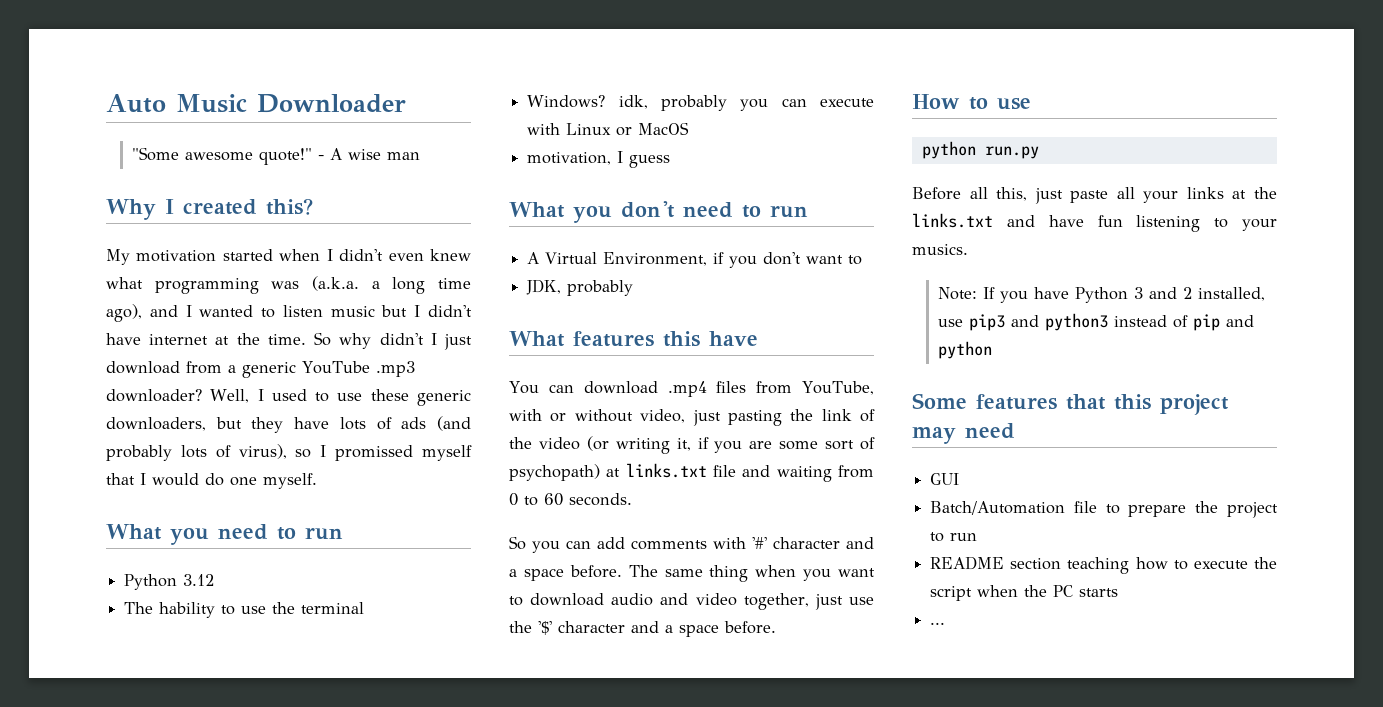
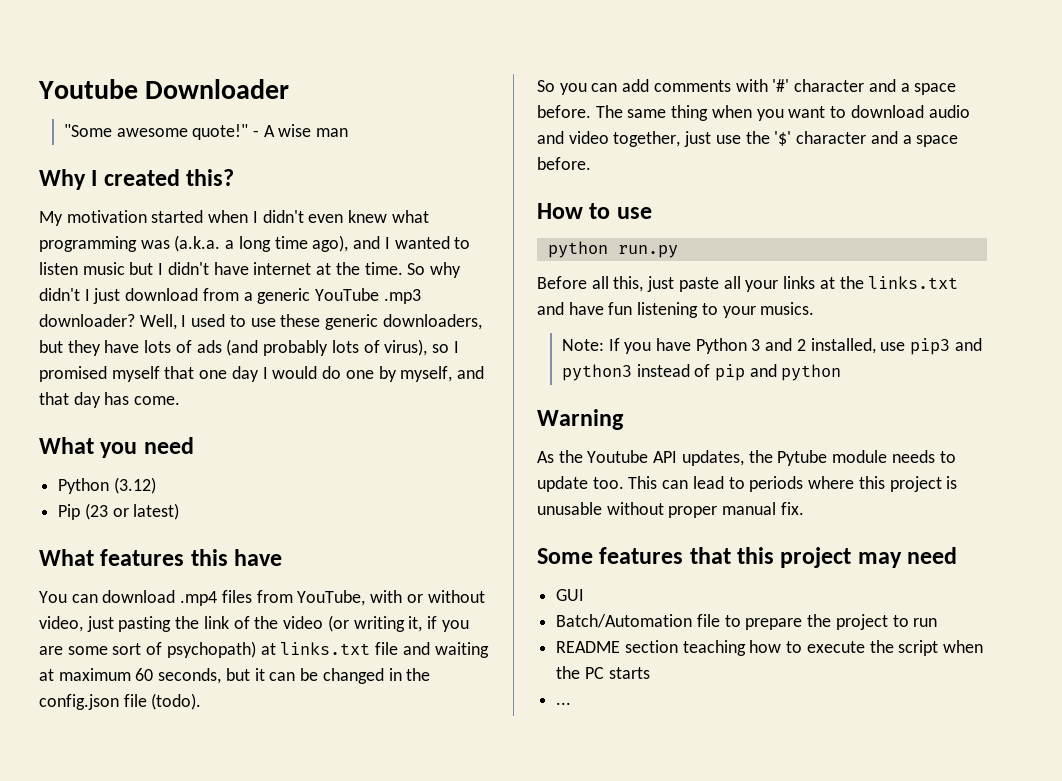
[106,94,247,113] Auto Music -> [38,79,138,99] Youtube
[335,445,414,461] promissed -> [39,366,107,382] promised
(135, 479) none -> [199,366,259,382] one day
[263,473,317,489] myself. -> [378,366,484,382] [39,392,181,408] by myself, and that day has come.
[277,527,343,540] [124,574,215,590] [124,602,365,618] [527,95,874,111] [527,122,690,136] [527,151,671,168] [509,201,808,223] [527,252,863,268] [526,279,634,296] to run // Python 3.12 // The hability to use the terminal // Windows? idk, probably you can execute with Linux or MacOS // motivation, I guess // What you don't need to run // A Virtual Environment, if you don't want to // JDK, probably -> [58,477,156,494] [58,503,180,520] // Python (3.12) // Pip (23 or latest)
[838,465,874,478] [509,493,632,506] from 0 to 60 seconds. -> [39,668,431,684] [39,693,202,710] at maximum 60 seconds, but it can be changed in the config.json file (todo).
(993, 350) none -> [537,409,624,430] [537,450,956,466] [537,476,958,492] [537,502,804,518] // Warning // As the Youtube API updates, the Pytube module needs to update too. This can lead to periods where this project is unusable without proper manual fix.

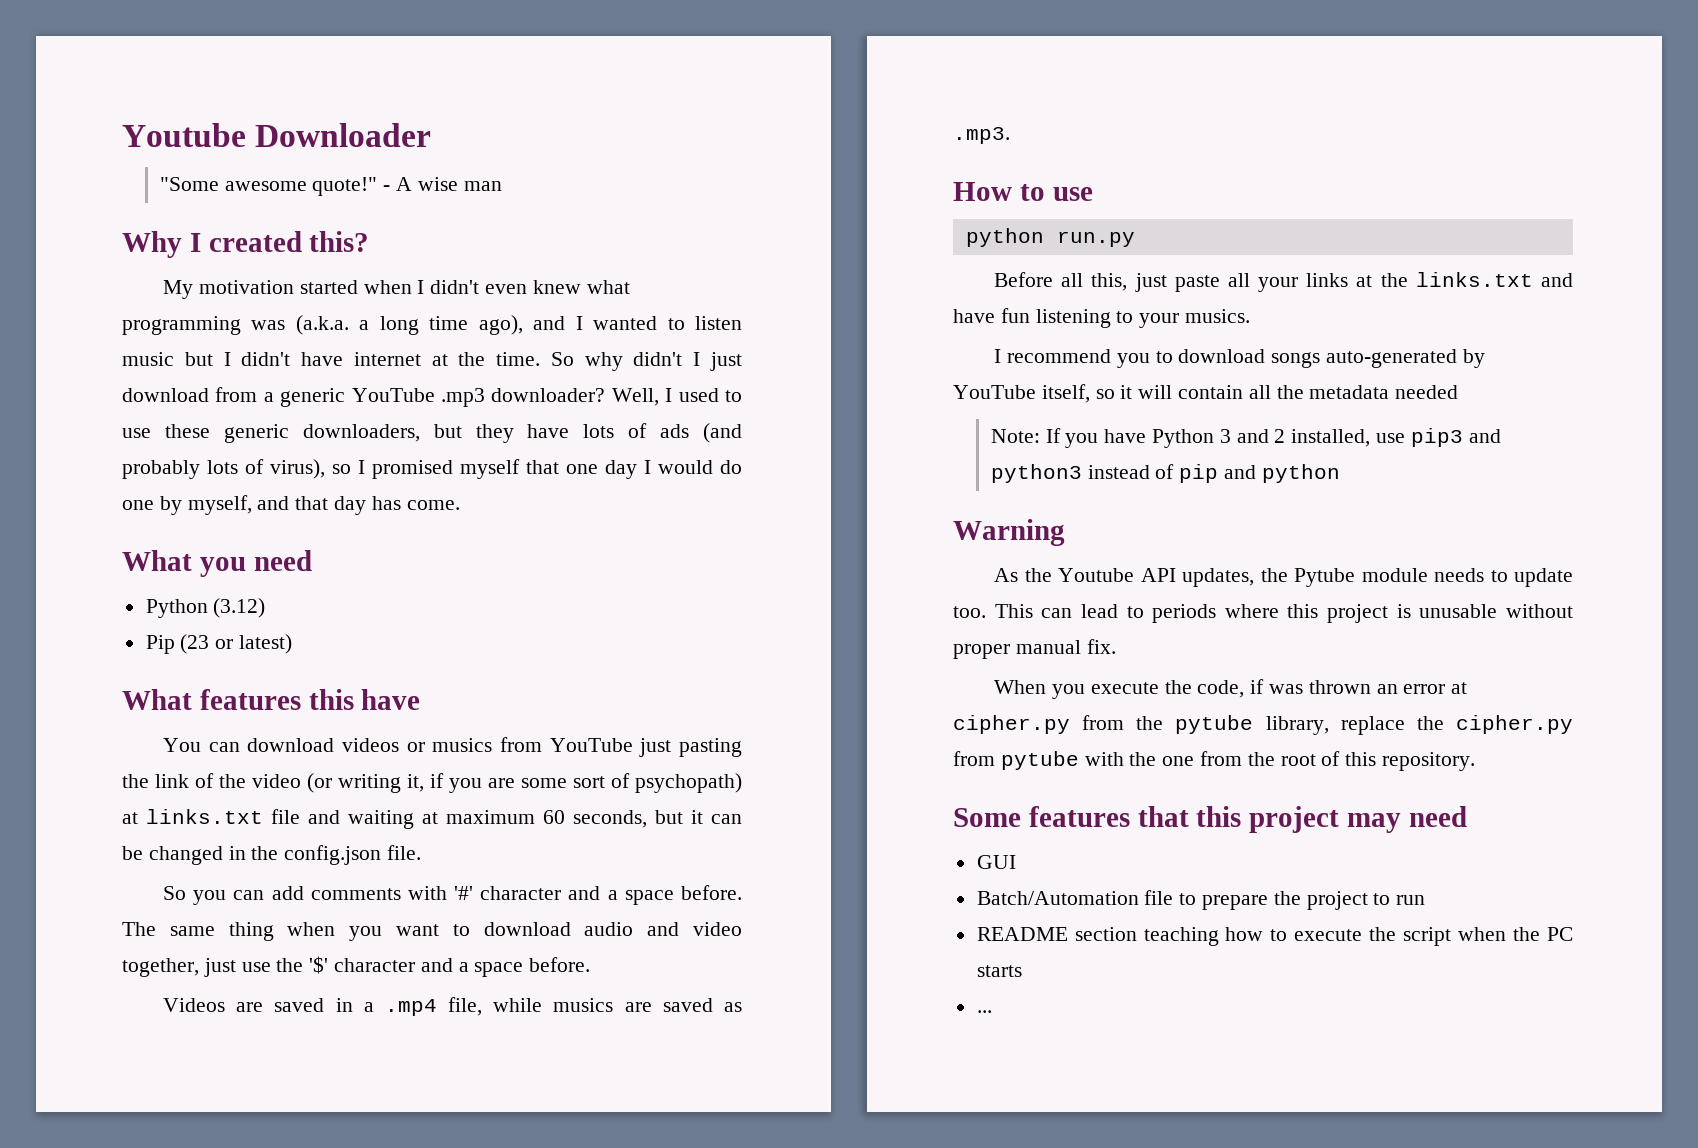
[180,590,485,606] [39,616,83,632] .mp4 files from YouTube, with or without video, -> [342,737,633,752] videos or musics from YouTube
[123,693,202,710] file (todo). -> [387,845,422,860] file.
(591, 163) none -> [163,997,742,1016] [953,127,1010,144] // Videos are saved in a .mp4 file, while musics are saved as .mp3.
(815, 308) none -> [994,349,1485,368] [953,384,1459,403] // I recommend you to download songs auto-generated by YouTube itself, so it will contain all the metadata needed
(804, 508) none -> [994,679,1468,699] [953,715,1573,735] [953,751,1476,771] // When you execute the code, if was thrown an error at cipher.py from the pytube library, replace the cipher.py from pytube with the one from the root of this repository.

